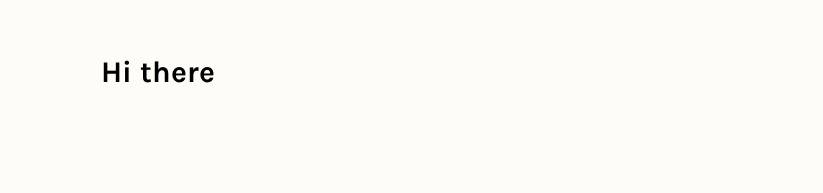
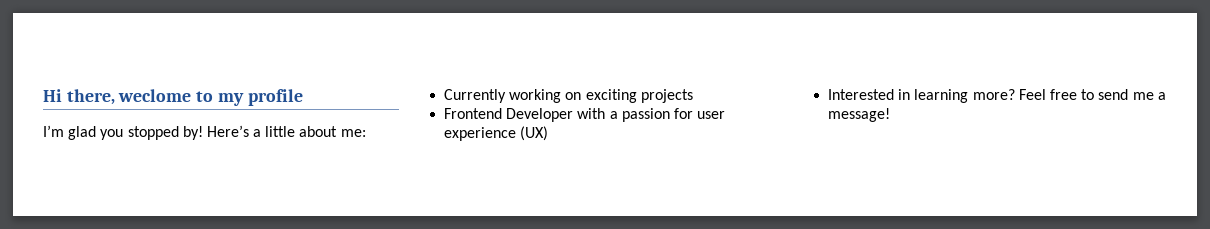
[140,61,216,83] there -> [66,89,303,106] [43,125,366,140] [444,89,693,103] [444,108,726,122] [444,126,549,141] [828,89,1166,103] [828,108,891,122] there, weclome to my profile // I’m glad you stopped by! Here’s a little about me: // Currently working on exciting projects // Frontend Developer with a passion for user experience (UX) // Interested in learning more? Feel free to send me a message!

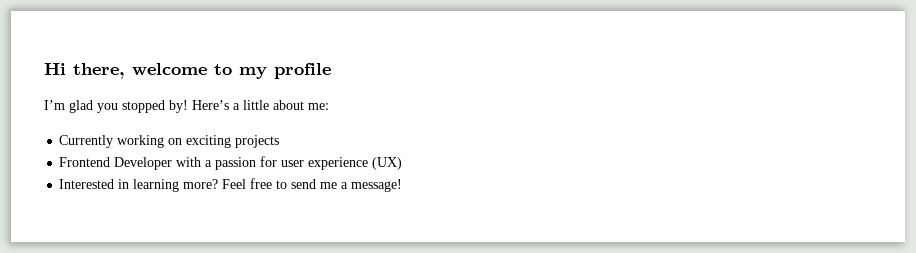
[118,89,192,102] weclome -> [132,63,207,75] welcome

